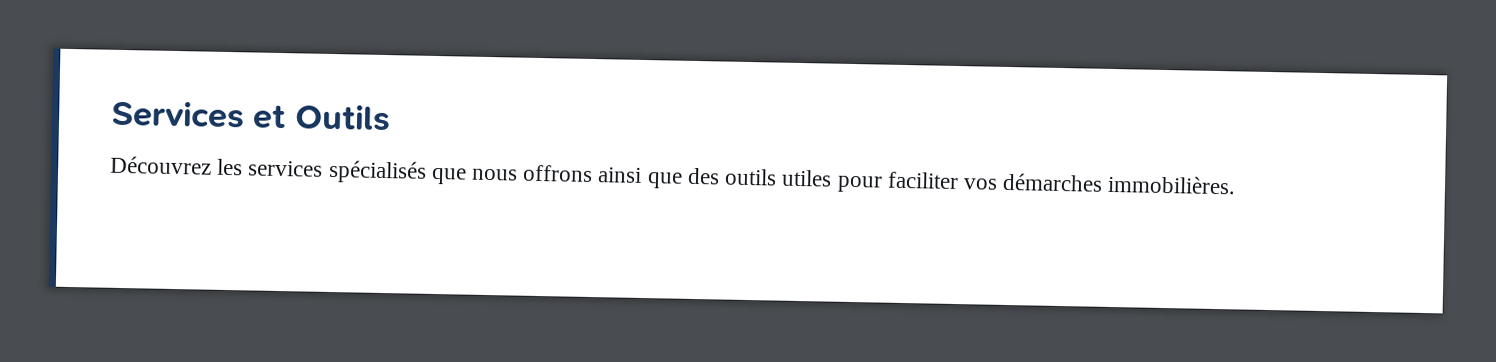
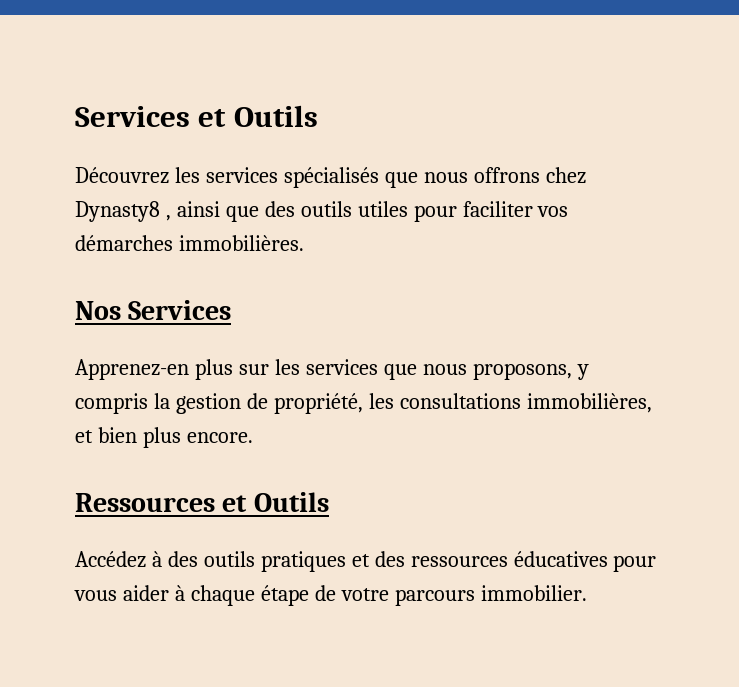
(594, 173) none -> [545,167,586,184] [75,201,171,222] chez Dynasty8 ,
(1237, 184) none -> [75,300,232,320] [75,359,589,380] [75,393,652,414] [75,427,253,448] [75,492,329,512] [75,551,657,572] [74,585,587,606] // Nos Services // Apprenez-en plus sur les services que nous proposons, y compris la gestion de propriété, les consultations immobilières, et bien plus encore. // Ressources et Outils // Accédez à des outils pratiques et des ressources éducatives pour vous aider à chaque étape de votre parcours immobilier.

